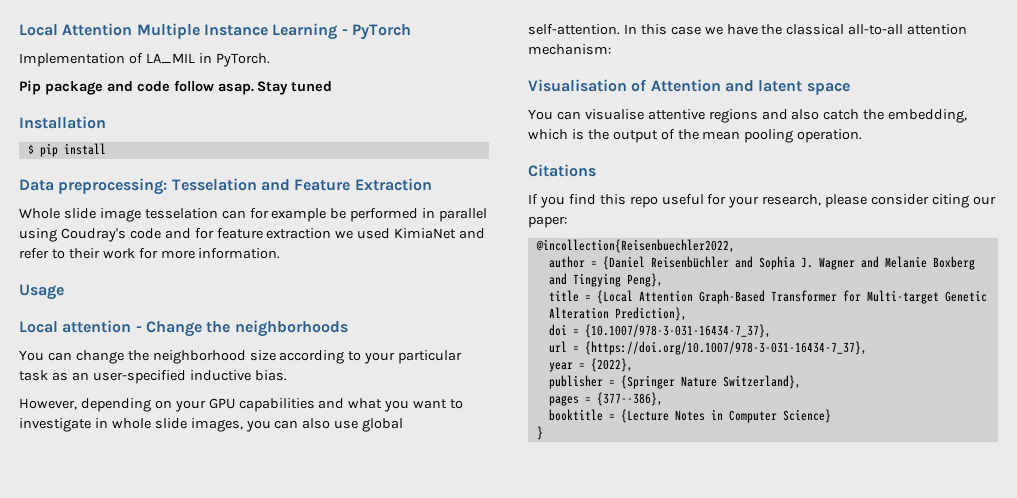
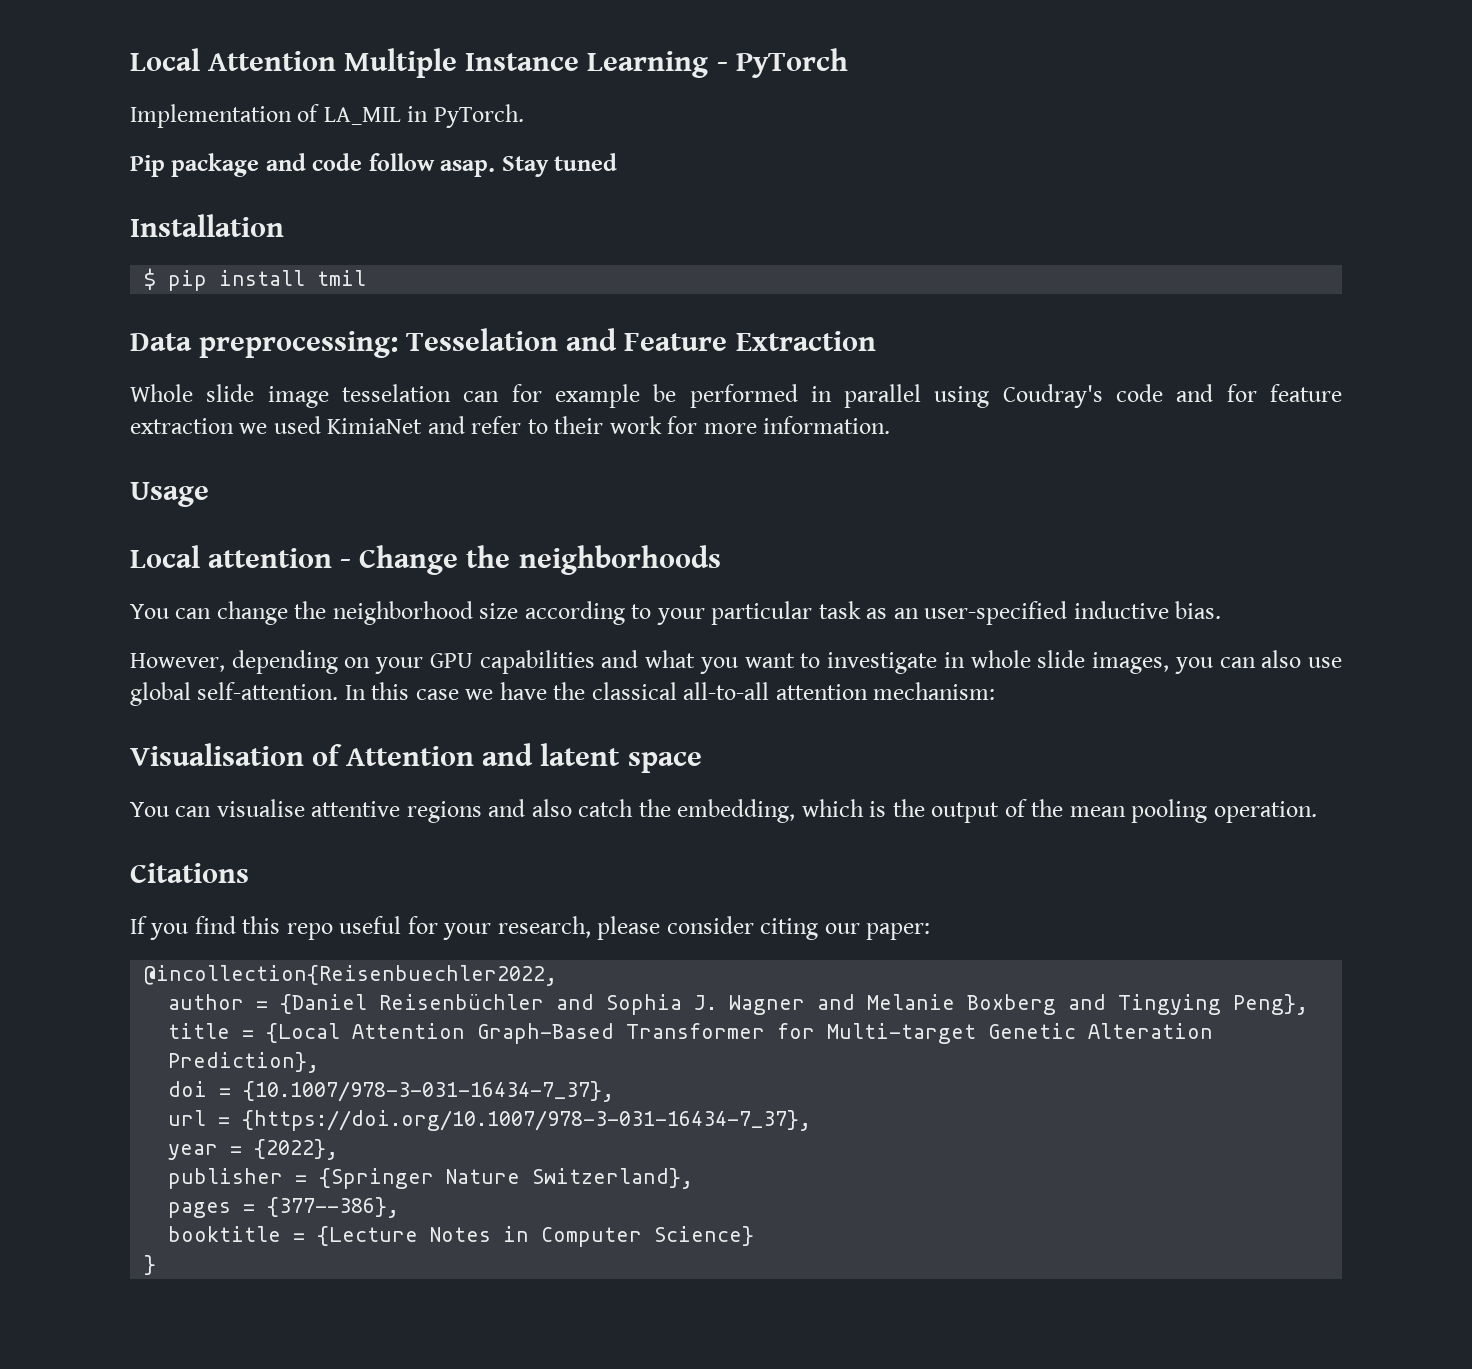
(106, 149) none -> [317,270,367,286] tmil

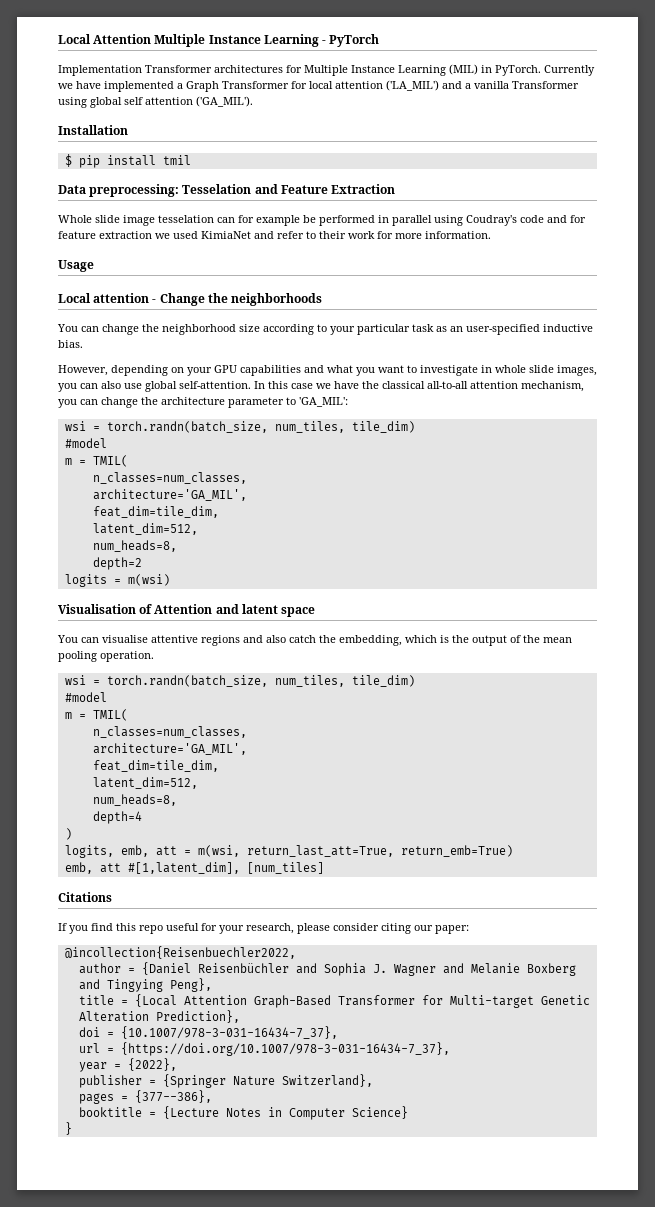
[297,104,524,128] [130,153,618,177] of LA_MIL in PyTorch. // Pip package and code follow asap. Stay tuned -> [145,64,595,76] [58,80,579,92] [58,96,253,108] Transformer architectures for Multiple Instance Learning (MIL) in PyTorch. Currently we have implemented a Graph Transformer for local attention ('LA_MIL') and a vanilla Transformer using global self attention ('GA_MIL').
[873,682,996,700] mechanism: -> [521,381,584,392] [58,397,348,408] [64,421,415,433] [64,438,107,448] [64,455,128,467] [92,472,247,484] [92,489,247,501] [92,506,219,518] [92,523,198,535] [92,540,177,552] [92,557,142,570] [64,574,170,587] mechanism, you can change the architecture parameter to 'GA_MIL': // wsi = torch.randn(batch_size, num_tiles, tile_dim) // #model // m = TMIL( // n_classes=num_classes, // architecture='GA_MIL', // feat_dim=tile_dim, // latent_dim=512, // num_heads=8, // depth=2 // logits = m(wsi)
(1317, 812) none -> [64,675,415,687] [64,692,107,702] [64,709,128,721] [92,726,247,738] [92,743,247,755] [92,760,219,772] [92,777,198,789] [92,794,177,806] [92,811,142,824] [64,828,72,840] [64,845,513,858] [64,862,324,874] // wsi = torch.randn(batch_size, num_tiles, tile_dim) // #model // m = TMIL( // n_classes=num_classes, // architecture='GA_MIL', // feat_dim=tile_dim, // latent_dim=512, // num_heads=8, // depth=4 // ) // logits, emb, att = m(wsi, return_last_att=True, return_emb=True) // emb, att #[1,latent_dim], [num_tiles]

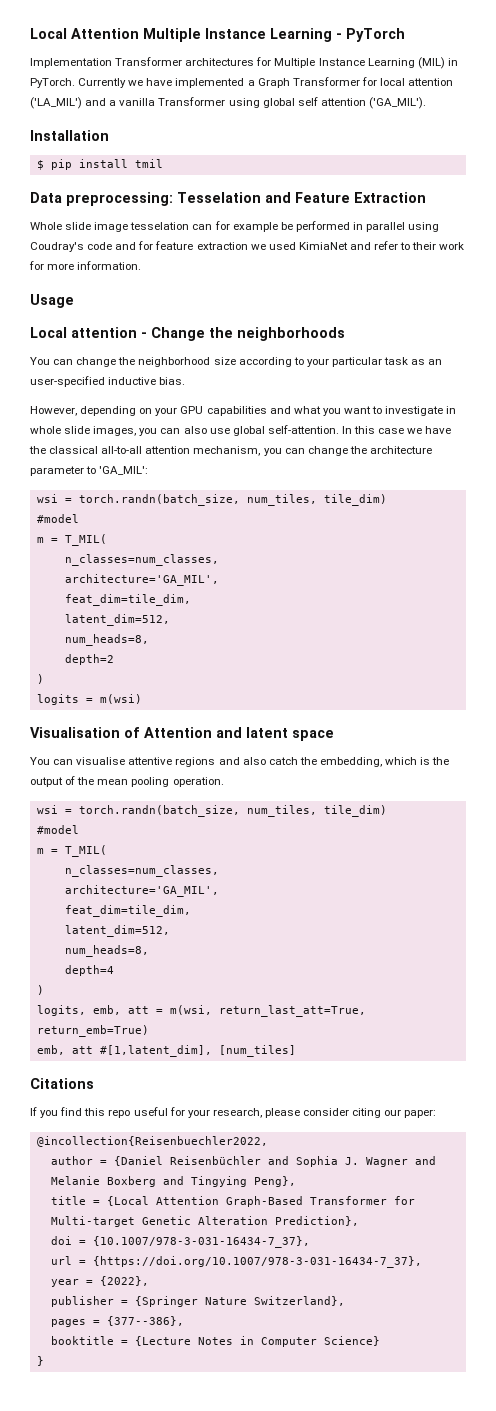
[92,455,128,467] TMIL( -> [64,534,107,546] T_MIL(
(142, 563) none -> [36,674,44,684] // )
[92,709,128,721] TMIL( -> [64,845,107,857] T_MIL(

